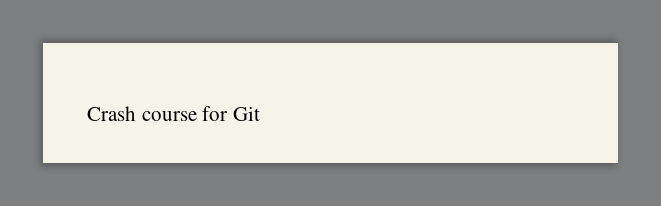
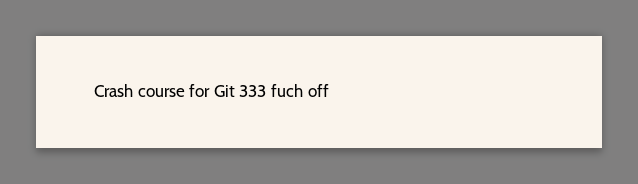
(261, 113) none -> [239,84,329,97] 333 fuch off

